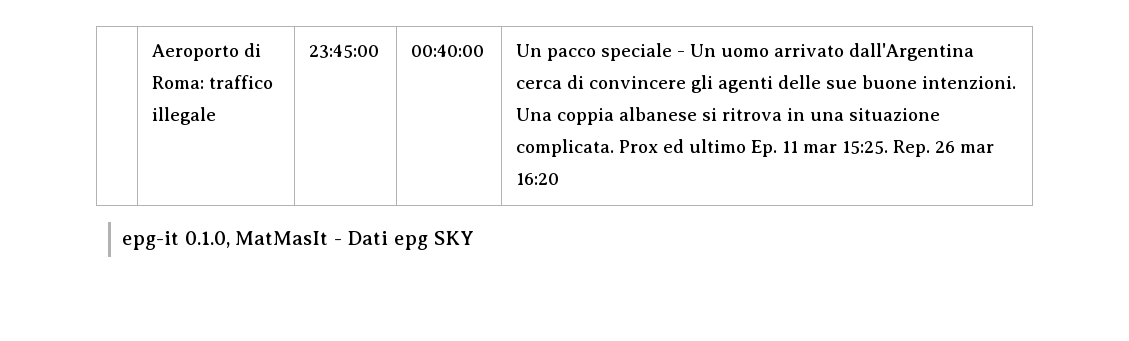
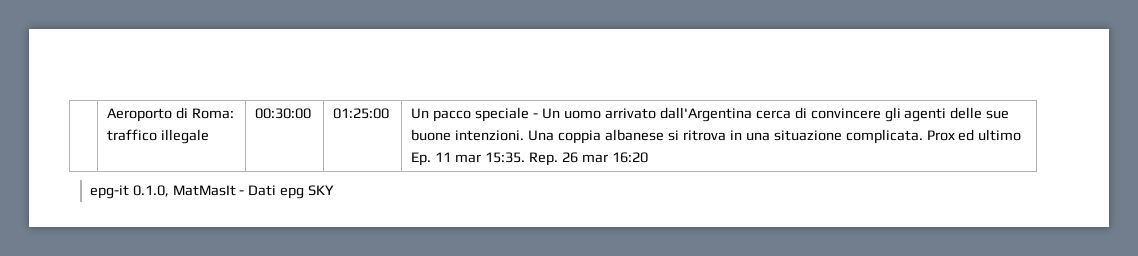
[309,44,380,58] [411,44,485,57] 23:45:00 | 00:40:00 -> [255,108,312,119] [333,108,390,119] 00:30:00 | 01:25:00
[842,141,889,154] 15:25. -> [485,152,526,163] 15:35.

